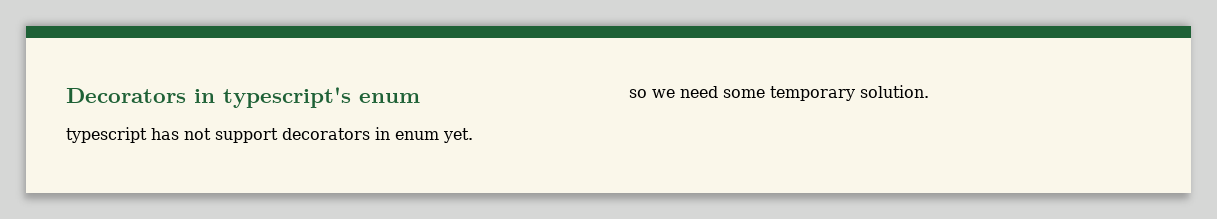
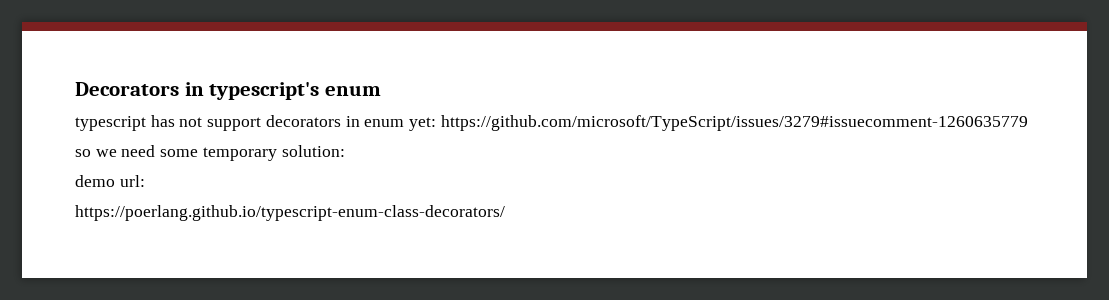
[443,128,473,143] yet. -> [409,115,1028,131] yet: https://github.com/microsoft/TypeScript/issues/3279#issuecomment-1260635779
[860,85,929,98] solution. -> [281,145,345,157] [75,175,145,187] [75,205,505,221] solution: // demo url: // https://poerlang.github.io/typescript-enum-class-decorators/

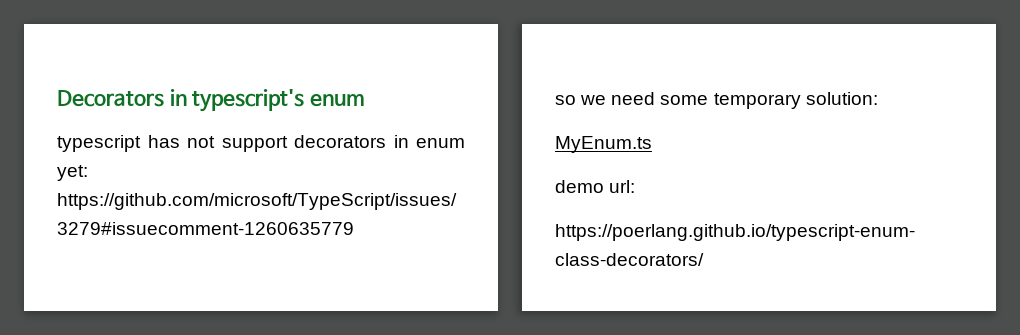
(345, 151) none -> [555,136,652,153] // MyEnum.ts

